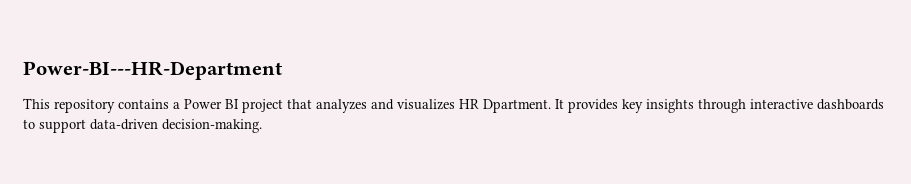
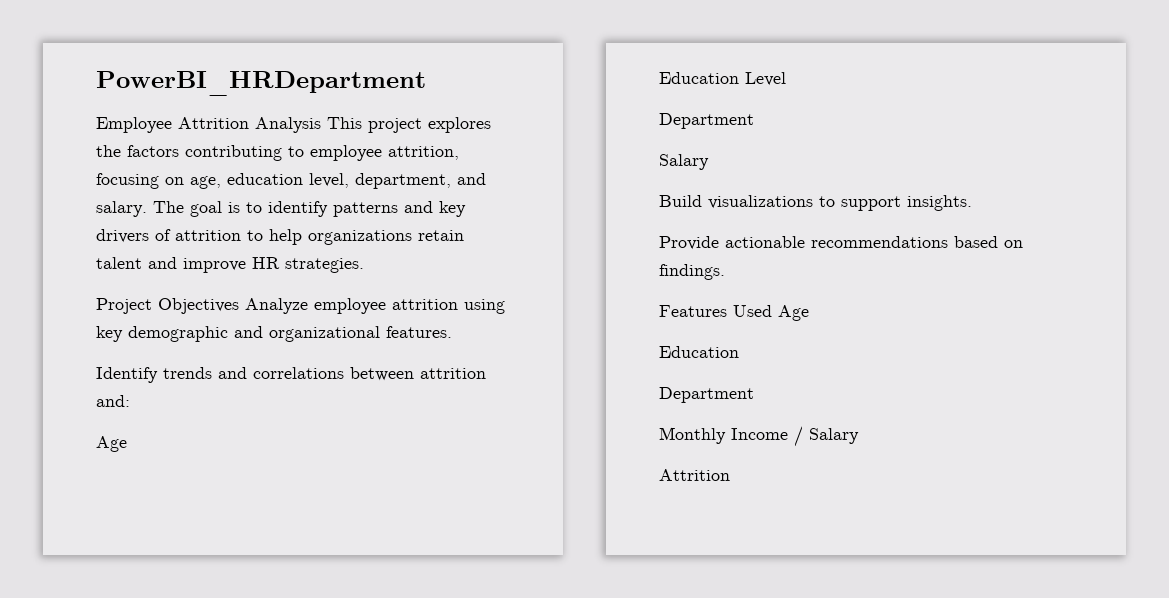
[23,61,282,80] [23,98,884,113] [23,119,262,133] Power-BI---HR-Department // This repository contains a Power BI project that analyzes and visualizes HR Dpartment. It provides key insights through interactive dashboards to support data-driven decision-making. -> [96,71,426,96] [96,117,491,133] [96,145,459,161] [96,173,486,189] [96,201,466,217] [96,229,464,245] [96,257,364,273] [96,298,505,314] [96,326,452,342] [96,367,486,383] [96,395,130,407] [96,436,127,452] [659,72,786,86] [659,113,754,129] [659,154,709,170] [659,195,972,211] [659,236,1023,250] [659,264,725,280] [659,305,809,321] [659,346,739,358] [659,387,754,403] [659,426,859,447] [659,469,730,481] PowerBI_HRDepartment // Employee Attrition Analysis This project explores the factors contributing to employee attrition, focusing on age, education level, department, and salary. The goal is to identify patterns and key drivers of attrition to help organizations retain talent and improve HR strategies. // Project Objectives Analyze employee attrition using key demographic and organizational features. // Identify trends and correlations between attrition and: // Age // Education Level // Department // Salary // Build visualizations to support insights. // Provide actionable recommendations based on findings. // Features Used Age // Education // Department // Monthly Income / Salary // Attrition

